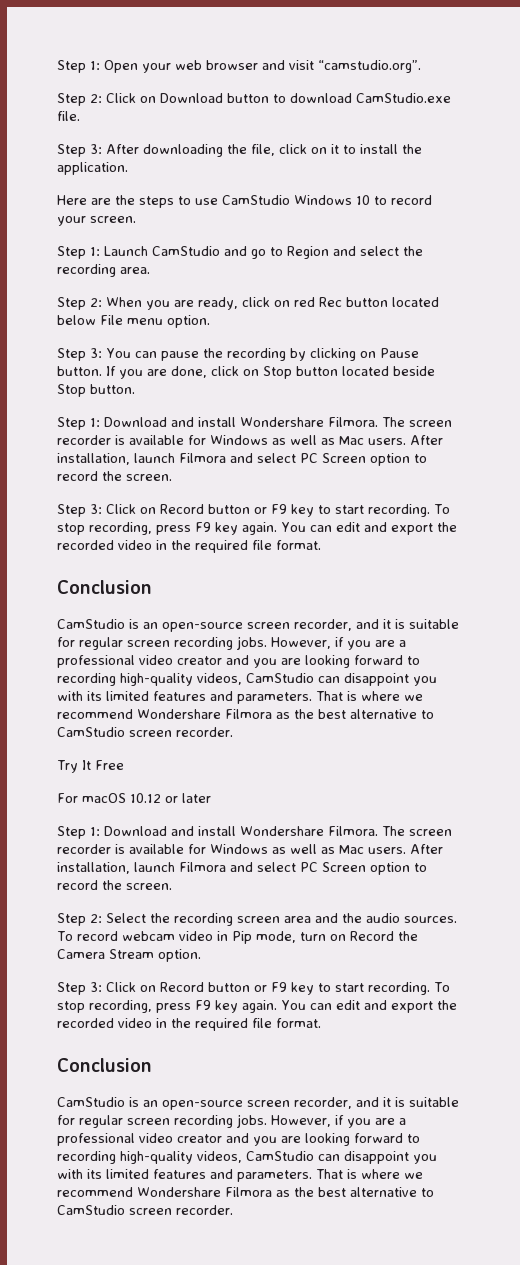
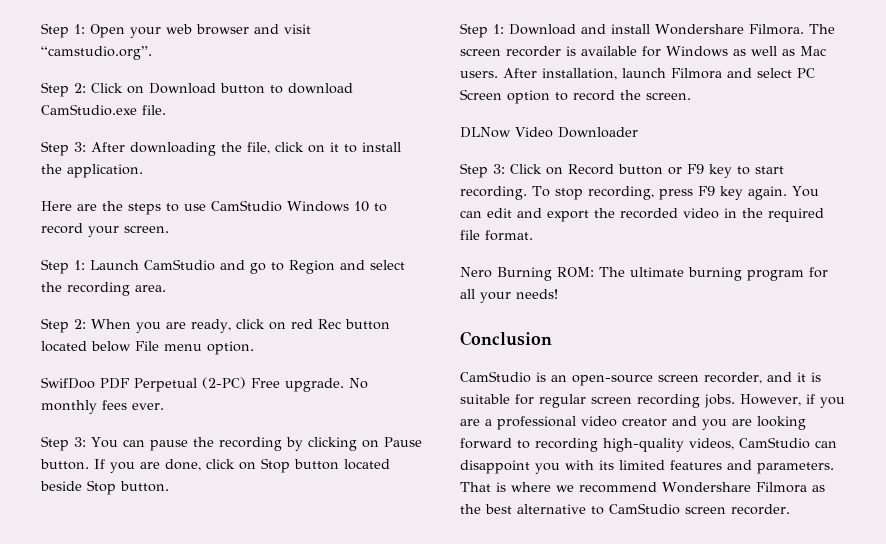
(210, 321) none -> [41,377,368,392] [41,400,164,414] // SwifDoo PDF Perpetual (2-PC) Free upgrade. No monthly fees ever.
(172, 477) none -> [460,127,638,138] // DLNow Video Downloader
(321, 545) none -> [460,267,828,281] [460,289,558,303] // Nero Burning ROM: The ultimate burning program for all your needs!
[57,760,124,773] [57,793,211,803] [57,826,452,839] [57,844,443,854] [57,862,427,875] [57,880,172,890] [57,913,457,926] [57,931,418,944] [57,949,201,962] [57,982,450,995] [57,1000,457,1013] [57,1018,321,1031] [57,1058,152,1072] [57,1097,459,1110] [57,1114,406,1128] [57,1133,420,1146] [57,1151,437,1164] [57,1169,423,1182] [57,1187,434,1197] [57,1205,233,1215] // Try It Free // For macOS 10.12 or later // Step 1: Download and install Wondershare Filmora. The screen recorder is available for Windows as well as Mac users. After installation, launch Filmora and select PC Screen option to record the screen. // Step 2: Select the recording screen area and the audio sources. To record webcam video in Pip mode, turn on Record the Camera Stream option. // Step 3: Click on Record button or F9 key to start recording. To stop recording, press F9 key again. You can edit and export the recorded video in the required file format. // Conclusion // CamStudio is an open-source screen recorder, and it is suitable for regular screen recording jobs. However, if you are a professional video creator and you are looking forward to recording high-quality videos, CamStudio can disappoint you with its limited features and parameters. That is where we recommend Wondershare Filmora as the best alternative to CamStudio screen recorder. -> (790, 509) none

